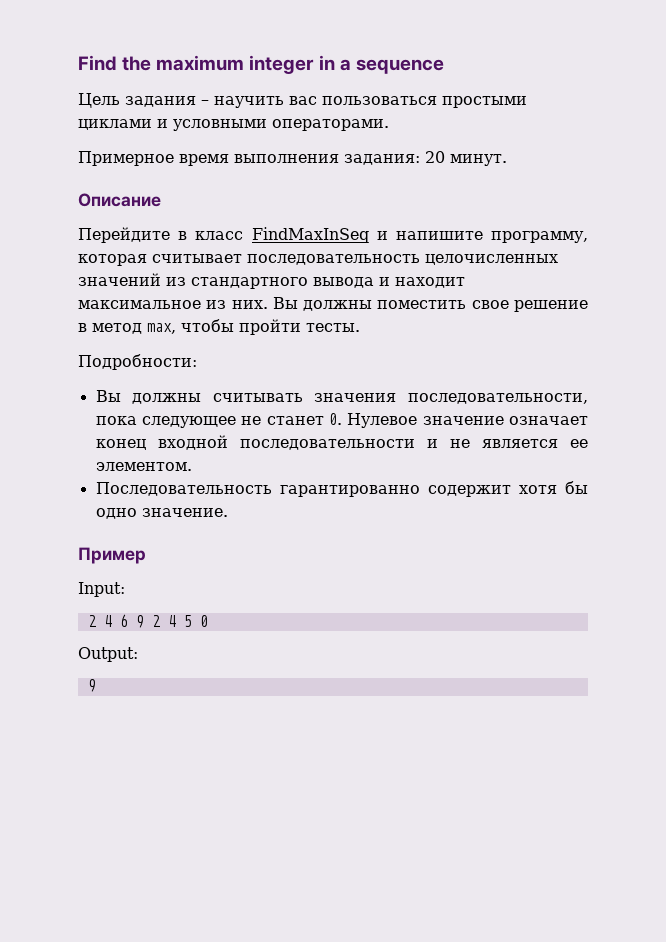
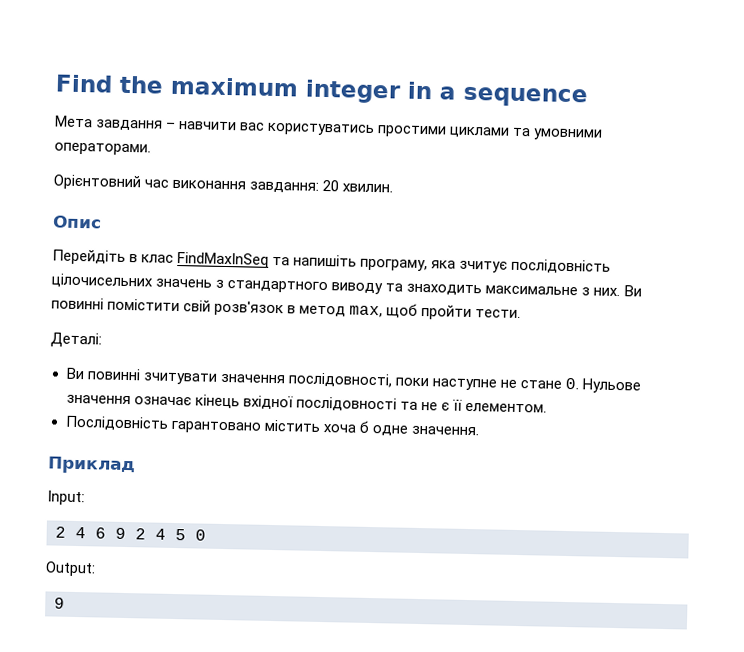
[78,93,527,108] [78,119,389,131] [78,151,507,166] [78,193,161,207] [78,227,588,243] [78,254,558,266] [78,273,465,289] [78,297,588,312] [78,319,360,335] [78,354,197,370] [95,390,588,404] [95,413,588,428] [95,435,588,450] [95,462,192,471] [95,481,588,497] [95,508,228,519] [78,547,146,564] Цель задания – научить вас пользоваться простыми циклами и условными операторами. // Примерное время выполнения задания: 20 минут. // Описание // Перейдите в класс FindMaxInSeq и напишите программу, которая считывает последовательность целочисленных значений из стандартного вывода и находит максимальное из них. Вы должны поместить свое решение в метод max, чтобы пройти тесты. // Подробности: // Вы должны считывать значения последовательности, пока следующее не станет 0. Нулевое значение означает конец входной последовательности и не является ее элементом. // Последовательность гарантированно содержит хотя бы одно значение. // Пример -> [55,115,604,141] [54,142,151,156] [53,173,394,193] [52,215,102,229] [52,248,612,274] [51,273,642,297] [51,297,522,321] [50,332,102,348] [65,367,641,394] [65,394,547,413] [64,415,479,436] [47,456,136,475] Мета завдання – навчити вас користуватись простими циклами та умовними операторами. // Орієнтовний час виконання завдання: 20 хвилин. // Опис // Перейдіть в клас FindMaxInSeq та напишіть програму, яка зчитує послідовність цілочисельних значень з стандартного виводу та знаходить максимальне з них. Ви повинні помістити свій розв'язок в метод max, щоб пройти тести. // Деталі: // Ви повинні зчитувати значення послідовності, поки наступне не стане 0. Нульове значення означає кінець вхідної послідовності та не є її елементом. // Послідовність гарантовано містить хоча б одне значення. // Приклад

